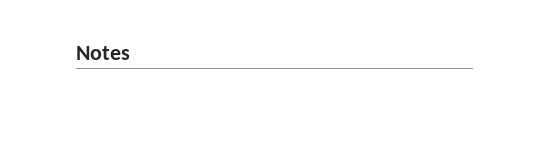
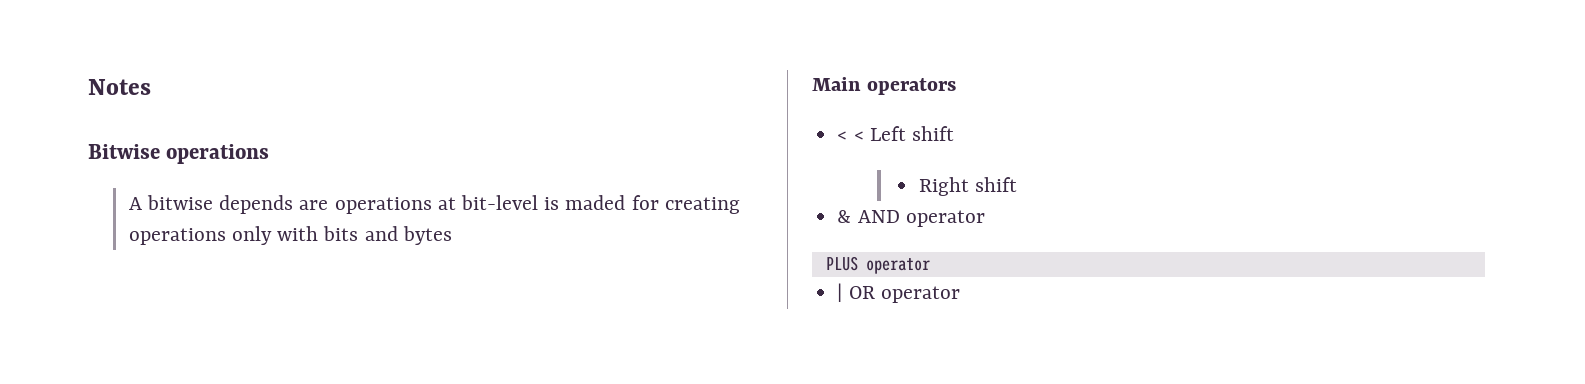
(130, 53) none -> [88,144,270,164] [128,195,740,214] [128,226,452,245] [812,77,957,95] [837,126,954,141] [918,177,1018,196] [837,210,985,227] [825,256,930,274] [837,283,960,303] // Bitwise operations // A bitwise depends are operations at bit-level is maded for creating operations only with bits and bytes // Main operators // < < Left shift // Right shift // & AND operator // PLUS operator // | OR operator

